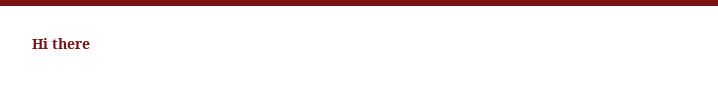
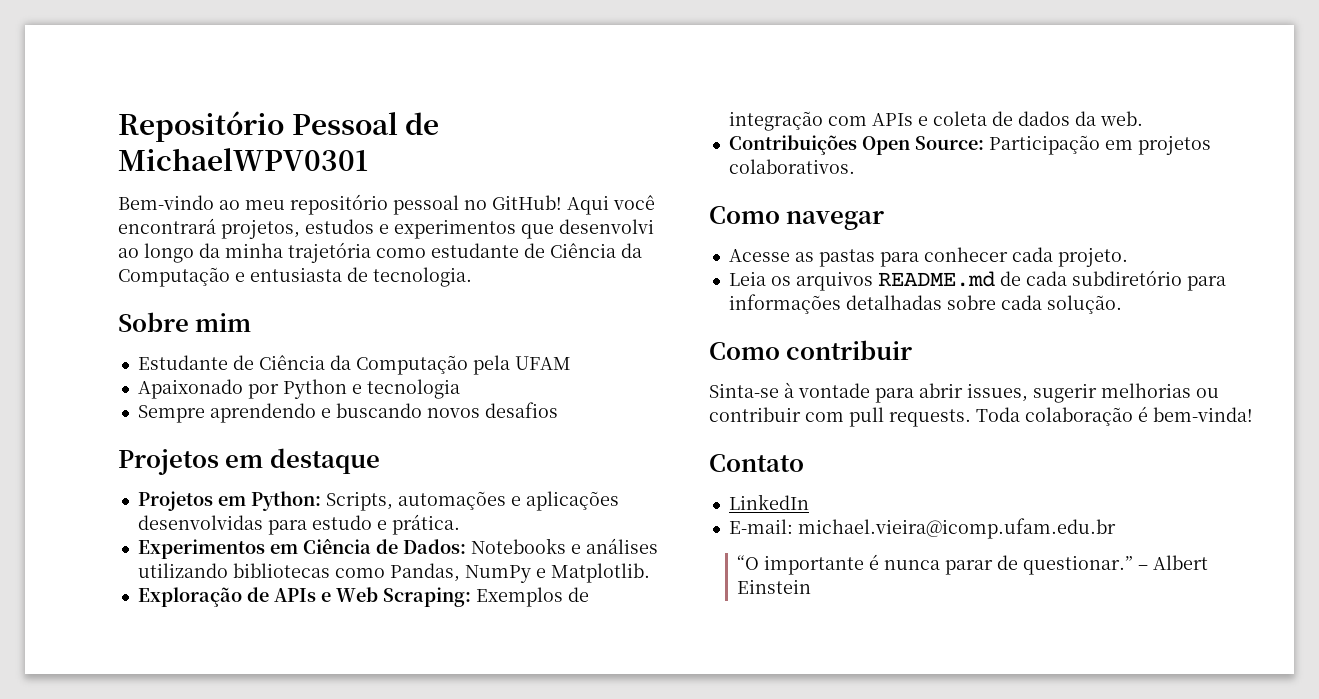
[32,38,90,49] Hi there -> [118,111,440,142] [118,148,368,171] [118,194,655,215] [118,218,654,239] [118,242,642,263] [118,267,472,287] [118,312,252,332] [137,355,571,375] [137,379,460,399] [137,402,558,423] [118,448,380,475] [137,491,619,511] [137,514,460,535] [137,538,658,559] [137,563,650,583] [137,587,589,607] [728,111,1143,131] [728,135,1211,155] [728,159,855,174] [709,206,885,230] [728,247,1128,267] [728,270,1226,291] [728,294,1122,314] [709,340,913,360] [709,382,1219,403] [709,406,1253,427] [709,454,804,472] [728,494,809,510] [728,518,1116,539] [737,554,1209,575] [737,579,812,594] Repositório Pessoal de MichaelWPV0301 // Bem-vindo ao meu repositório pessoal no GitHub! Aqui você encontrará projetos, estudos e experimentos que desenvolvi ao longo da minha trajetória como estudante de Ciência da Computação e entusiasta de tecnologia. // Sobre mim // Estudante de Ciência da Computação pela UFAM // Apaixonado por Python e tecnologia // Sempre aprendendo e buscando novos desafios // Projetos em destaque // Projetos em Python: Scripts, automações e aplicações desenvolvidas para estudo e prática. // Experimentos em Ciência de Dados: Notebooks e análises utilizando bibliotecas como Pandas, NumPy e Matplotlib. // Exploração de APIs e Web Scraping: Exemplos de integração com APIs e coleta de dados da web. // Contribuições Open Source: Participação em projetos colaborativos. // Como navegar // Acesse as pastas para conhecer cada projeto. // Leia os arquivos README.md de cada subdiretório para informações detalhadas sobre cada solução. // Como contribuir // Sinta-se à vontade para abrir issues, sugerir melhorias ou contribuir com pull requests. Toda colaboração é bem-vinda! // Contato // LinkedIn // E-mail: michael.vieira@icomp.ufam.edu.br // “O importante é nunca parar de questionar.” – Albert Einstein

